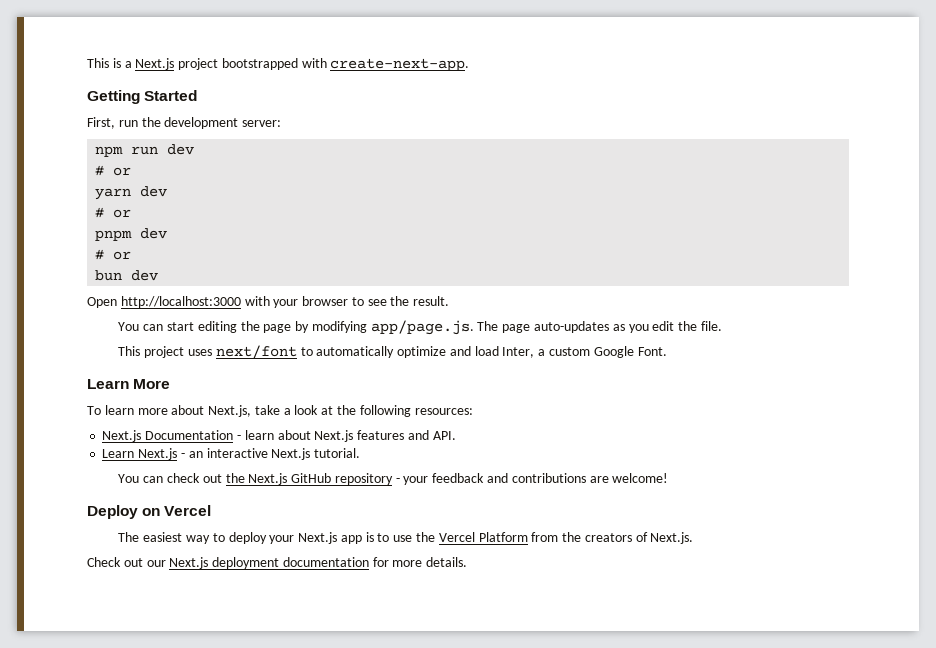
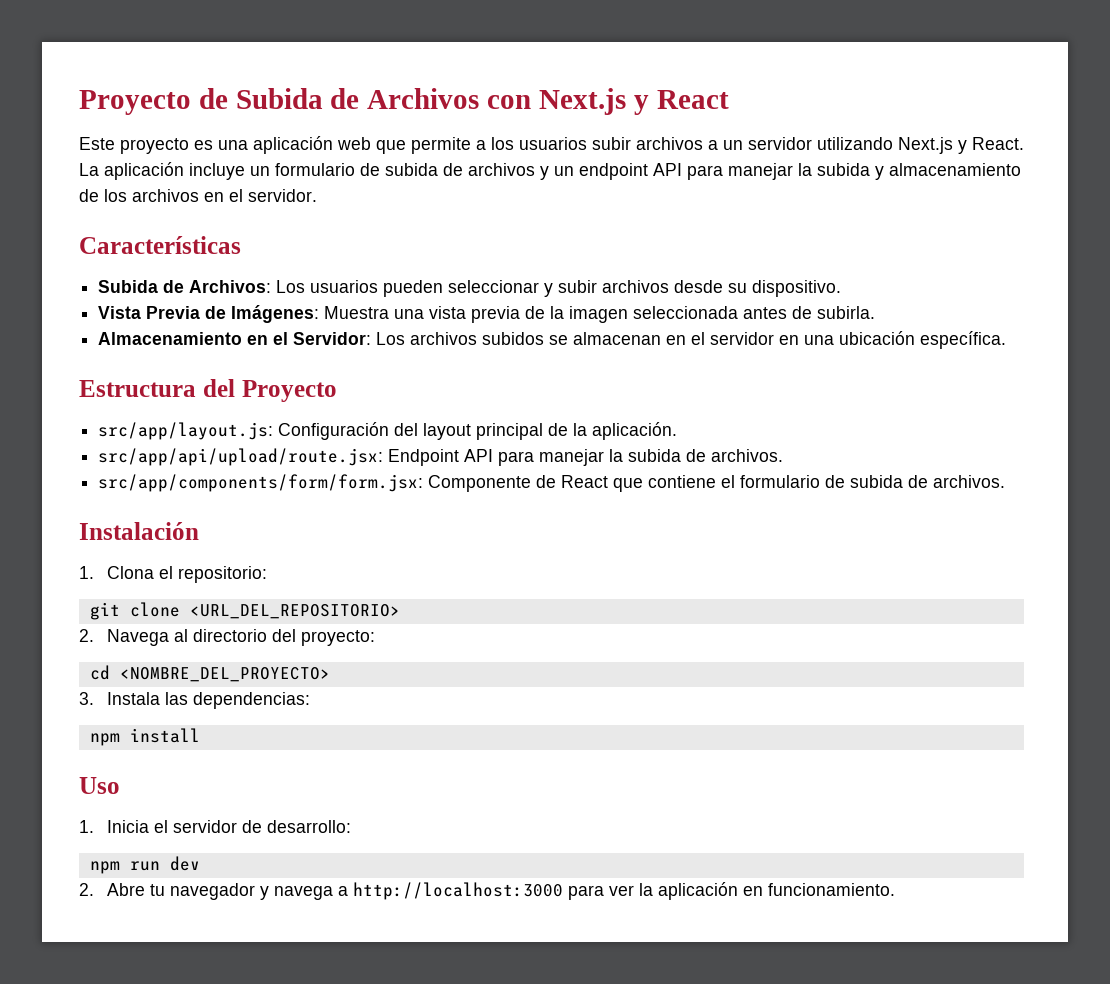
[87,58,470,71] [87,90,198,104] [87,117,282,129] [95,144,195,157] [95,165,132,176] [95,186,168,200] [95,207,132,218] [95,228,168,241] [95,249,132,260] [95,270,159,281] [87,296,450,308] [118,320,722,335] [118,345,667,359] [87,379,171,389] [87,405,473,417] [102,430,456,442] [102,448,361,460] [118,473,669,485] [87,505,212,519] [118,532,694,544] [87,557,468,569] This is a Next.js project bootstrapped with create-next-app. // Getting Started // First, run the development server: // npm run dev // # or // yarn dev // # or // pnpm dev // # or // bun dev // Open http://localhost:3000 with your browser to see the result. // You can start editing the page by modifying app/page.js. The page auto-updates as you edit the file. // This project uses next/font to automatically optimize and load Inter, a custom Google Font. // Learn More // To learn more about Next.js, take a look at the following resources: // Next.js Documentation - learn about Next.js features and API. // Learn Next.js - an interactive Next.js tutorial. // You can check out the Next.js GitHub repository - your feedback and contributions are welcome! // Deploy on Vercel // The easiest way to deploy your Next.js app is to use the Vercel Platform from the creators of Next.js. // Check out our Next.js deployment documentation for more details. -> [79,88,729,115] [79,136,1024,154] [79,162,1021,180] [79,189,317,202] [79,236,241,254] [98,280,842,297] [98,305,876,323] [98,331,1007,349] [79,379,337,402] [98,422,678,440] [98,448,784,466] [98,474,1006,492] [79,522,199,540] [79,566,268,583] [89,602,400,620] [79,629,376,646] [89,665,330,682] [79,692,311,709] [89,728,200,746] [79,777,120,794] [79,820,352,833] [89,856,200,874] [79,882,896,900] Proyecto de Subida de Archivos con Next.js y React // Este proyecto es una aplicación web que permite a los usuarios subir archivos a un servidor utilizando Next.js y React. La aplicación incluye un formulario de subida de archivos y un endpoint API para manejar la subida y almacenamiento de los archivos en el servidor. // Características // Subida de Archivos: Los usuarios pueden seleccionar y subir archivos desde su dispositivo. // Vista Previa de Imágenes: Muestra una vista previa de la imagen seleccionada antes de subirla. // Almacenamiento en el Servidor: Los archivos subidos se almacenan en el servidor en una ubicación específica. // Estructura del Proyecto // src/app/layout.js: Configuración del layout principal de la aplicación. // src/app/api/upload/route.jsx: Endpoint API para manejar la subida de archivos. // src/app/components/form/form.jsx: Componente de React que contiene el formulario de subida de archivos. // Instalación // 1. Clona el repositorio: // git clone <URL_DEL_REPOSITORIO> // 2. Navega al directorio del proyecto: // cd <NOMBRE_DEL_PROYECTO> // 3. Instala las dependencias: // npm install // Uso // 1. Inicia el servidor de desarrollo: // npm run dev // 2. Abre tu navegador y navega a http://localhost:3000 para ver la aplicación en funcionamiento.

